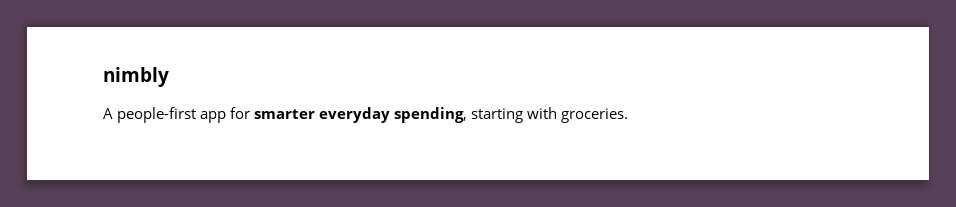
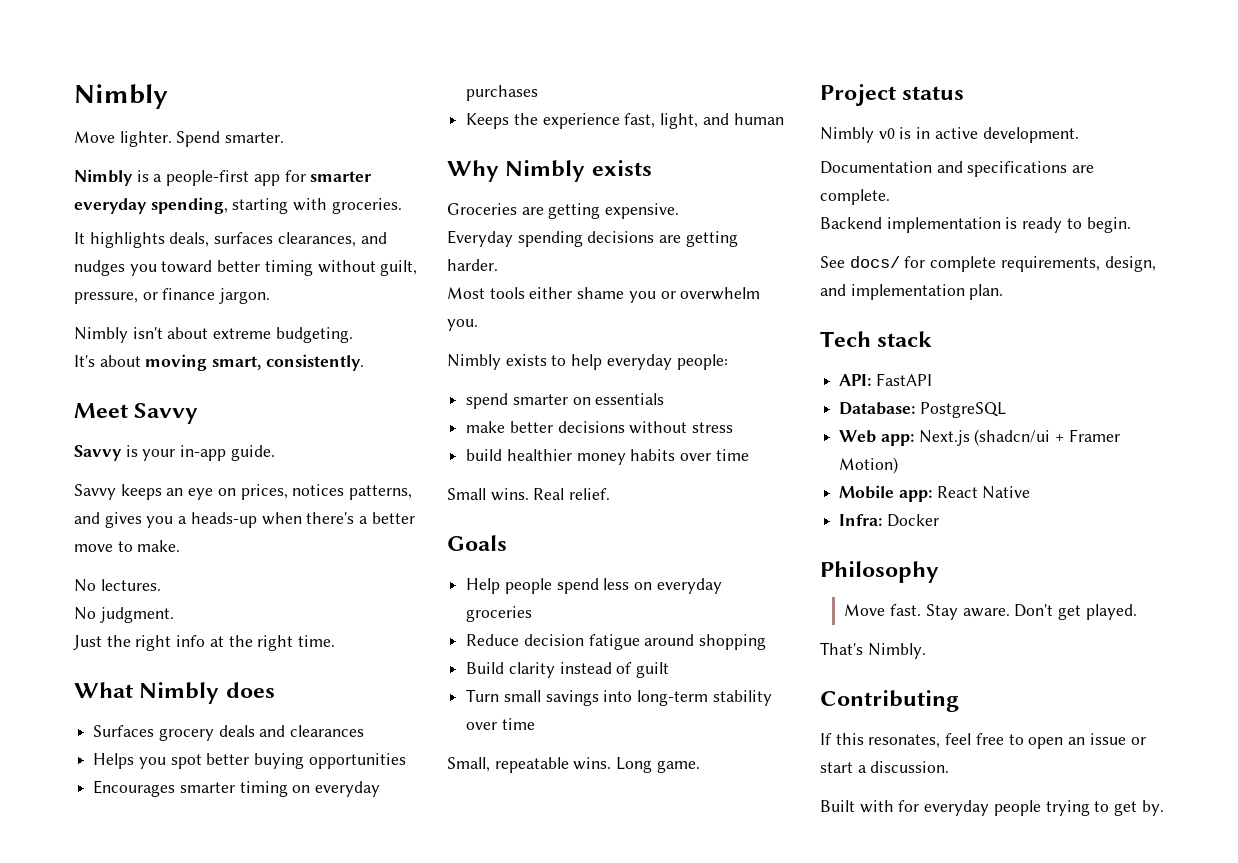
[103,67,169,87] [103,108,113,119] nimbly // A -> [74,84,168,109] [74,131,285,147] [74,169,163,186] Nimbly // Move lighter. Spend smarter. // Nimbly is a
(629, 115) none -> [74,232,387,248] [74,260,418,276] [74,288,271,304] [74,327,353,343] [74,354,364,371] [74,403,199,424] [74,445,275,461] [74,484,413,500] [74,512,415,528] [74,540,181,552] [74,579,161,592] [74,607,174,623] [73,635,336,651] [74,682,275,704] [93,725,365,741] [93,753,406,769] [93,780,381,797] [466,85,539,101] [466,113,784,129] [447,160,652,182] [447,203,680,219] [447,230,738,247] [447,259,498,271] [447,287,761,303] [447,319,478,331] [447,354,728,370] [466,393,665,409] [466,421,734,434] [466,449,749,465] [447,488,611,501] [447,535,507,551] [466,578,722,594] [466,606,533,622] [466,634,767,650] [466,662,670,678] [466,689,772,706] [466,718,535,730] [447,757,700,773] [820,84,965,106] [820,127,1079,143] [820,161,1095,177] [820,189,890,205] [820,217,1131,233] [820,256,1156,272] [820,284,1004,300] [820,331,933,347] [839,373,932,386] [839,402,1006,418] [839,429,1120,446] [839,457,899,474] [839,485,1031,502] [839,514,939,527] [820,561,939,583] [844,604,1137,620] [820,642,926,659] [820,690,959,712] [820,733,1146,749] [820,761,950,773] [820,800,1164,816] // It highlights deals, surfaces clearances, and nudges you toward better timing without guilt, pressure, or finance jargon. // Nimbly isn't about extreme budgeting. // It's about moving smart, consistently. // Meet Savvy // Savvy is your in-app guide. // Savvy keeps an eye on prices, notices patterns, and gives you a heads-up when there's a better move to make. // No lectures. // No judgment. // Just the right info at the right time. // What Nimbly does // Surfaces grocery deals and clearances // Helps you spot better buying opportunities // Encourages smarter timing on everyday purchases // Keeps the experience fast, light, and human // Why Nimbly exists // Groceries are getting expensive. // Everyday spending decisions are getting harder. // Most tools either shame you or overwhelm you. // Nimbly exists to help everyday people: // spend smarter on essentials // make better decisions without stress // build healthier money habits over time // Small wins. Real relief. // Goals // Help people spend less on everyday groceries // Reduce decision fatigue around shopping // Build clarity instead of guilt // Turn small savings into long-term stability over time // Small, repeatable wins. Long game. // Project status // Nimbly v0 is in active development. // Documentation and specifications are complete. // Backend implementation is ready to begin. // See docs/ for complete requirements, design, and implementation plan. // Tech stack // API: FastAPI // Database: PostgreSQL // Web app: Next.js (shadcn/ui + Framer Motion) // Mobile app: React Native // Infra: Docker // Philosophy // Move fast. Stay aware. Don't get played. // That's Nimbly. // Contributing // If this resonates, feel free to open an issue or start a discussion. // Built with for everyday people trying to get by.

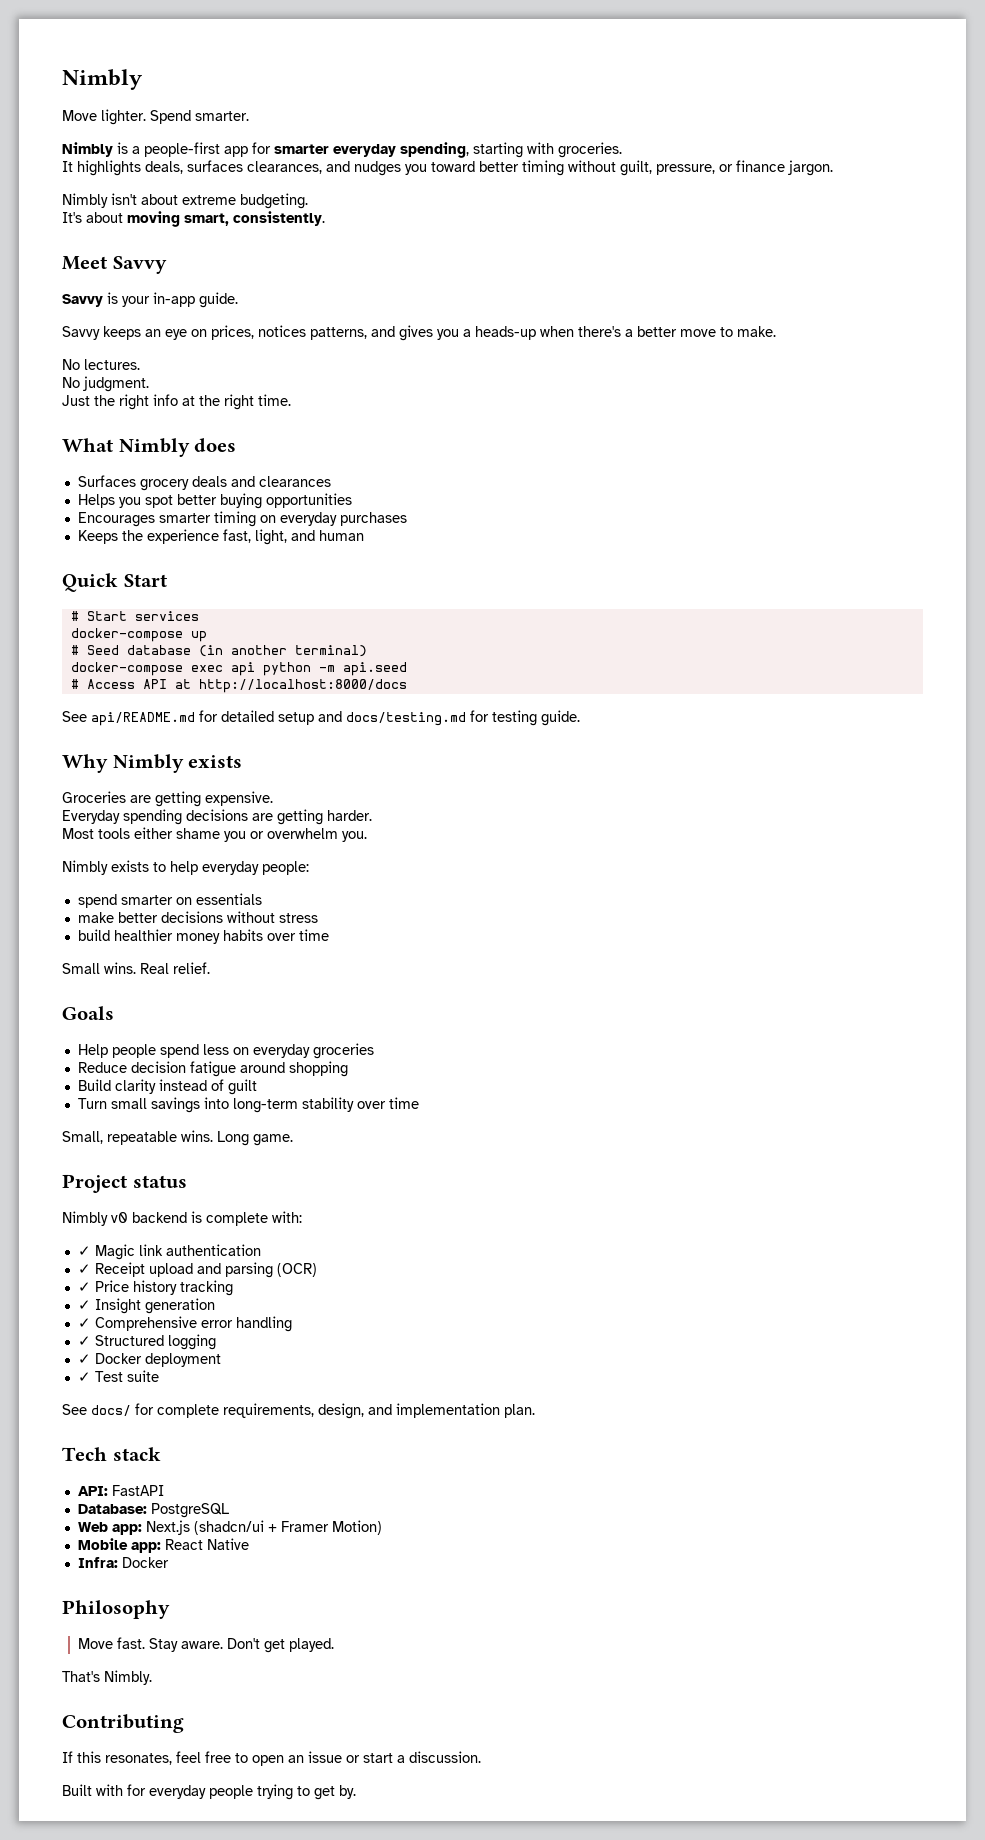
(784, 119) none -> [62,573,167,592] [70,611,199,621] [70,628,207,642] [70,645,367,657] [70,662,407,676] [70,679,407,693] [62,710,580,726] // Quick Start // # Start services // docker-compose up // # Seed database (in another terminal) // docker-compose exec api python -m api.seed // # Access API at http://localhost:8000/docs // See api/README.md for detailed setup and docs/testing.md for testing guide.
[899,127,1079,143] [820,161,1095,177] [820,189,890,205] [820,217,1131,233] is in active development. // Documentation and specifications are complete. // Backend implementation is ready to begin. -> [132,1211,302,1226] [77,1244,261,1260] [77,1262,317,1278] [77,1280,233,1296] [77,1298,215,1314] [77,1316,292,1332] [77,1334,216,1350] [77,1353,221,1367] [77,1370,159,1382] backend is complete with: // ✓ Magic link authentication // ✓ Receipt upload and parsing (OCR) // ✓ Price history tracking // ✓ Insight generation // ✓ Comprehensive error handling // ✓ Structured logging // ✓ Docker deployment // ✓ Test suite

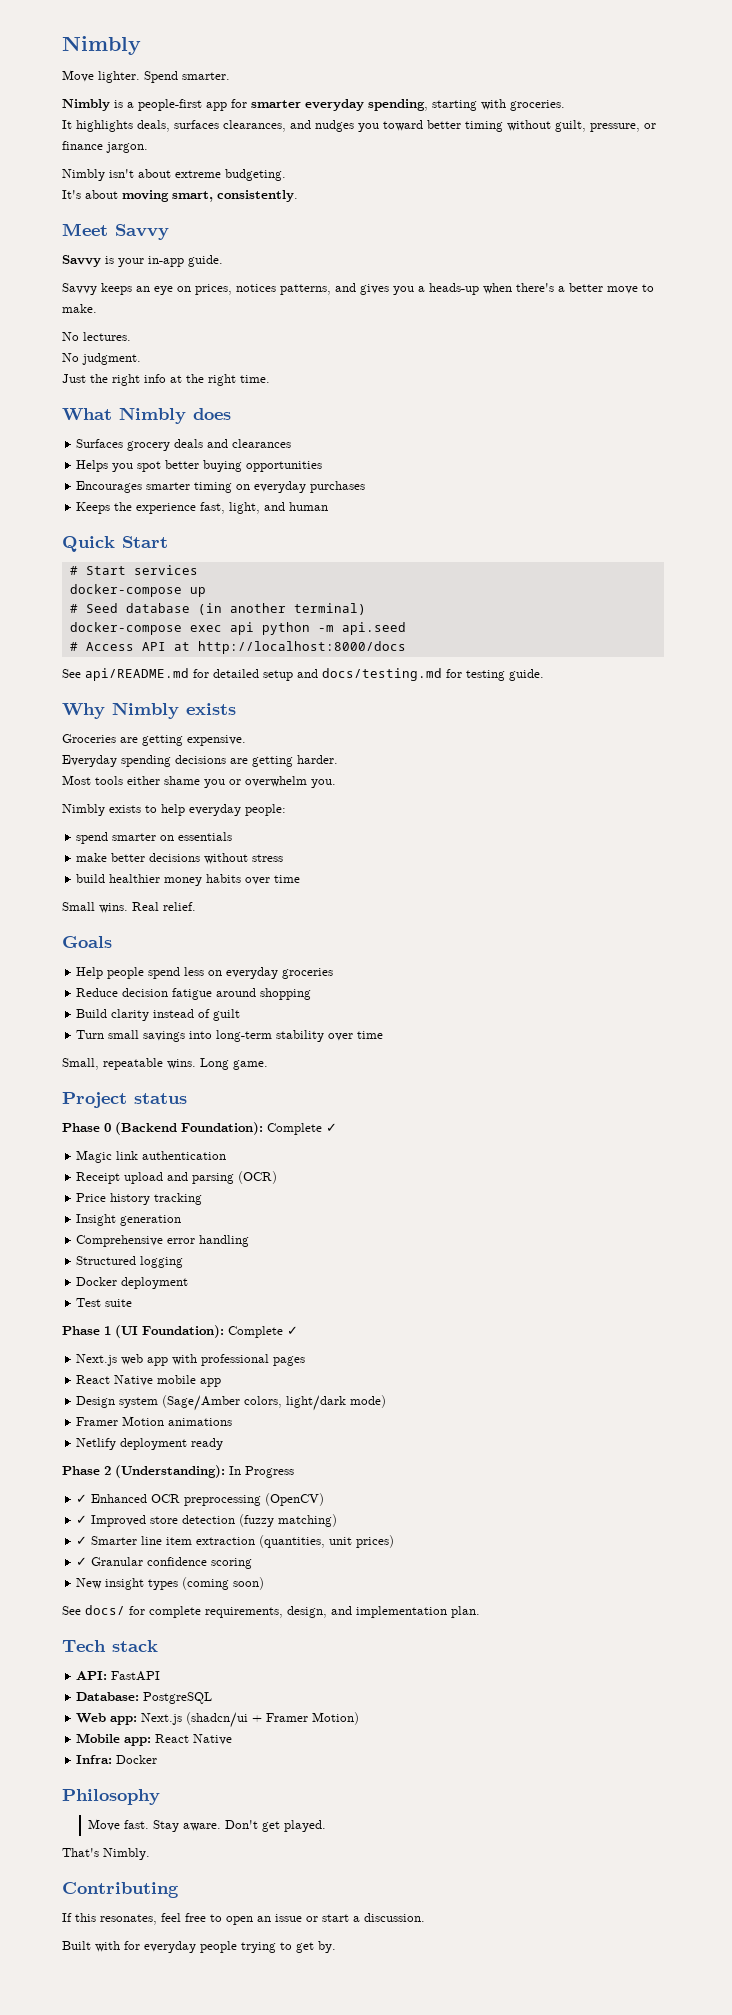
[62,1211,302,1226] [77,1246,91,1256] Nimbly v0 backend is complete with: // ✓ -> [62,1122,337,1135] Phase 0 (Backend Foundation): Complete ✓ //
[77,1264,91,1274] ✓ -> (227, 1155) none
[77,1282,91,1292] ✓ -> (278, 1177) none
[77,1300,91,1310] ✓ -> (203, 1199) none
[77,1318,91,1328] ✓ -> (182, 1220) none
[77,1336,91,1346] ✓ -> (250, 1241) none
[77,1354,91,1364] ✓ -> (184, 1262) none
[77,1372,91,1382] ✓ -> (189, 1283) none
(159, 1376) none -> [62,1325,298,1338] [76,1354,306,1366] [76,1375,222,1387] [76,1395,387,1411] [76,1416,233,1426] [76,1438,224,1450] [62,1465,294,1478] [76,1493,325,1506] [76,1514,338,1527] [76,1535,395,1548] [76,1557,253,1569] [76,1577,265,1590] // Phase 1 (UI Foundation): Complete ✓ // Next.js web app with professional pages // React Native mobile app // Design system (Sage/Amber colors, light/dark mode) // Framer Motion animations // Netlify deployment ready // Phase 2 (Understanding): In Progress // ✓ Enhanced OCR preprocessing (OpenCV) // ✓ Improved store detection (fuzzy matching) // ✓ Smarter line item extraction (quantities, unit prices) // ✓ Granular confidence scoring // New insight types (coming soon)

